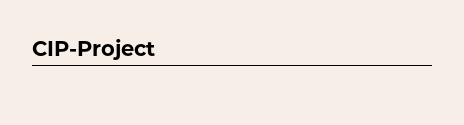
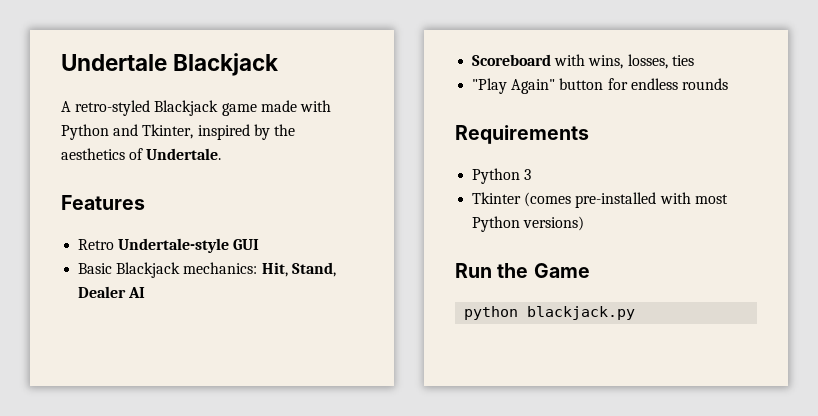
[32,39,155,60] CIP-Project -> [61,53,279,76] [61,100,331,116] [61,124,295,140] [61,148,222,160] [61,195,145,210] [78,238,260,253] [78,262,336,278] [78,286,146,298] [472,54,694,69] [472,78,728,94] [455,125,589,144] [472,168,532,184] [472,192,728,208] [472,216,585,232] [455,263,590,278] [464,306,636,320] Undertale Blackjack // A retro-styled Blackjack game made with Python and Tkinter, inspired by the aesthetics of Undertale. // Features // Retro Undertale-style GUI // Basic Blackjack mechanics: Hit, Stand, Dealer AI // Scoreboard with wins, losses, ties // "Play Again" button for endless rounds // Requirements // Python 3 // Tkinter (comes pre-installed with most Python versions) // Run the Game // python blackjack.py

